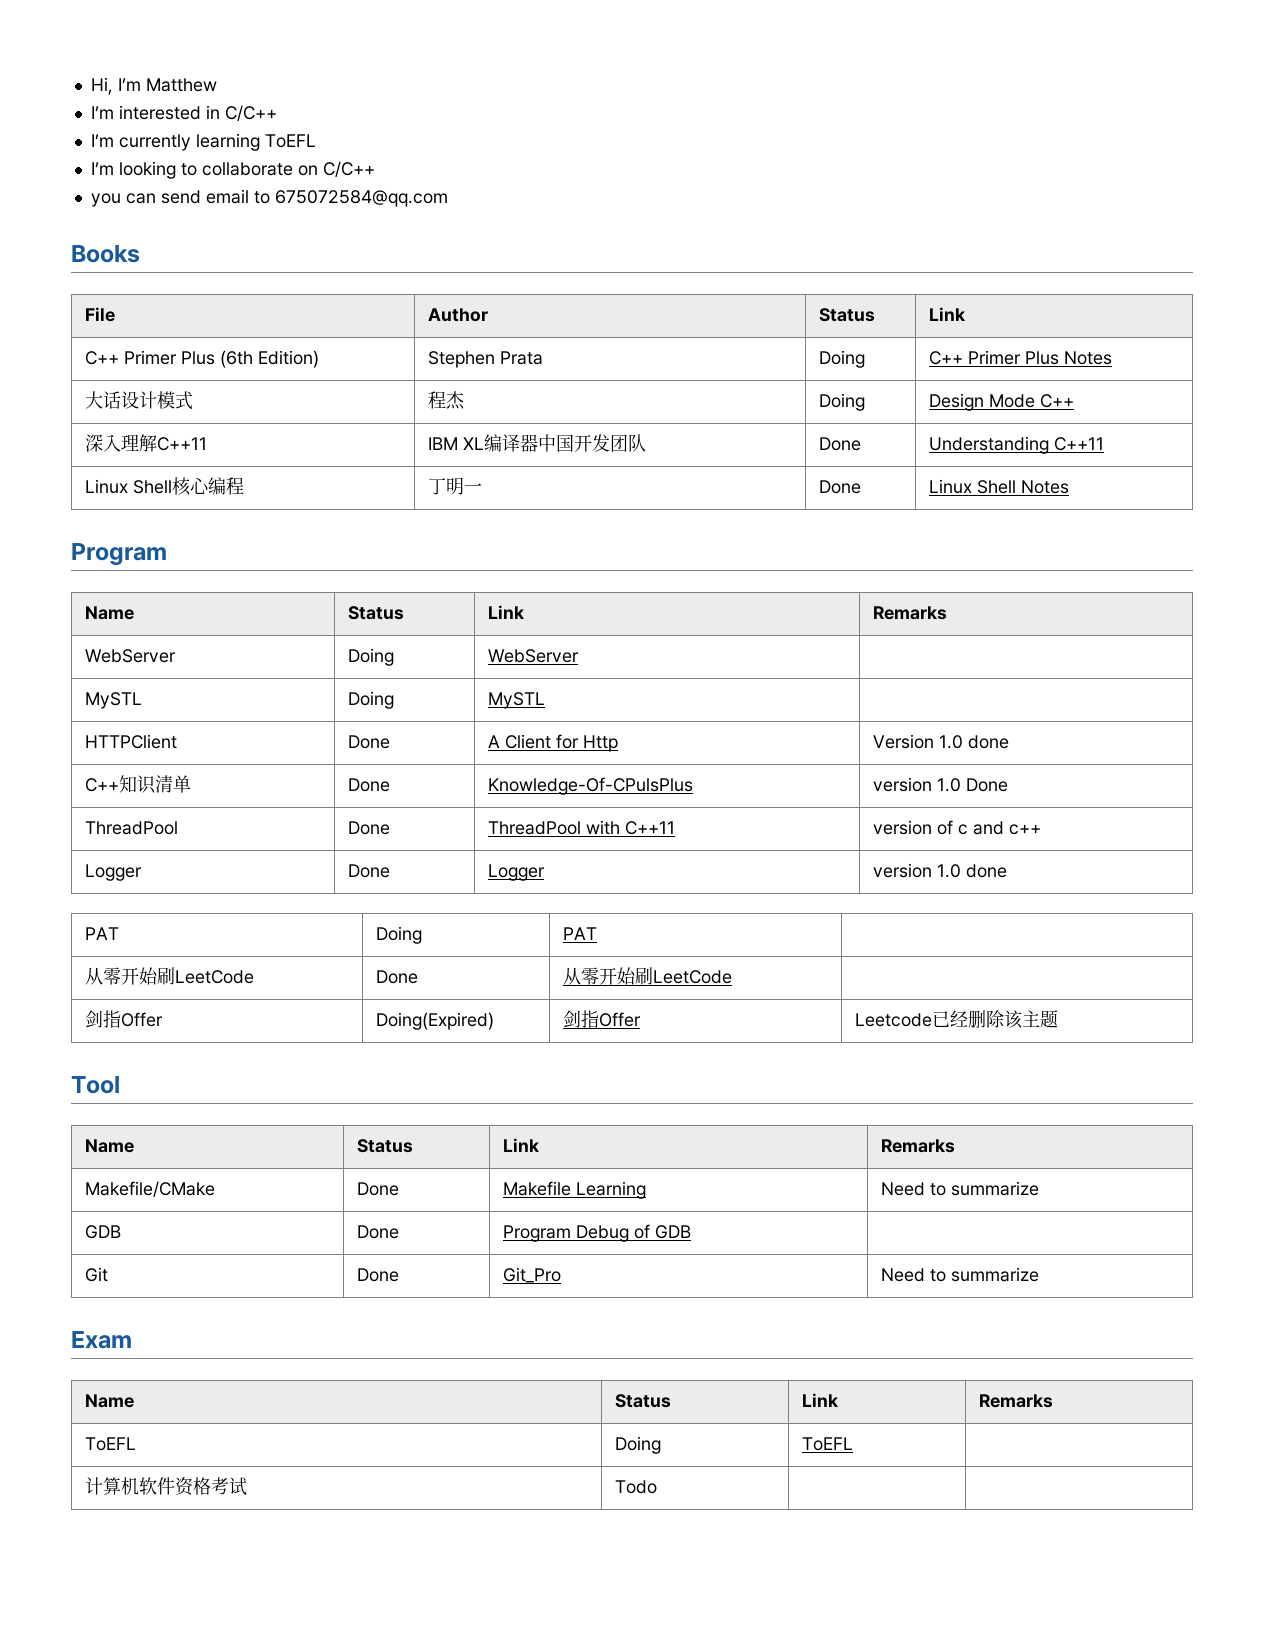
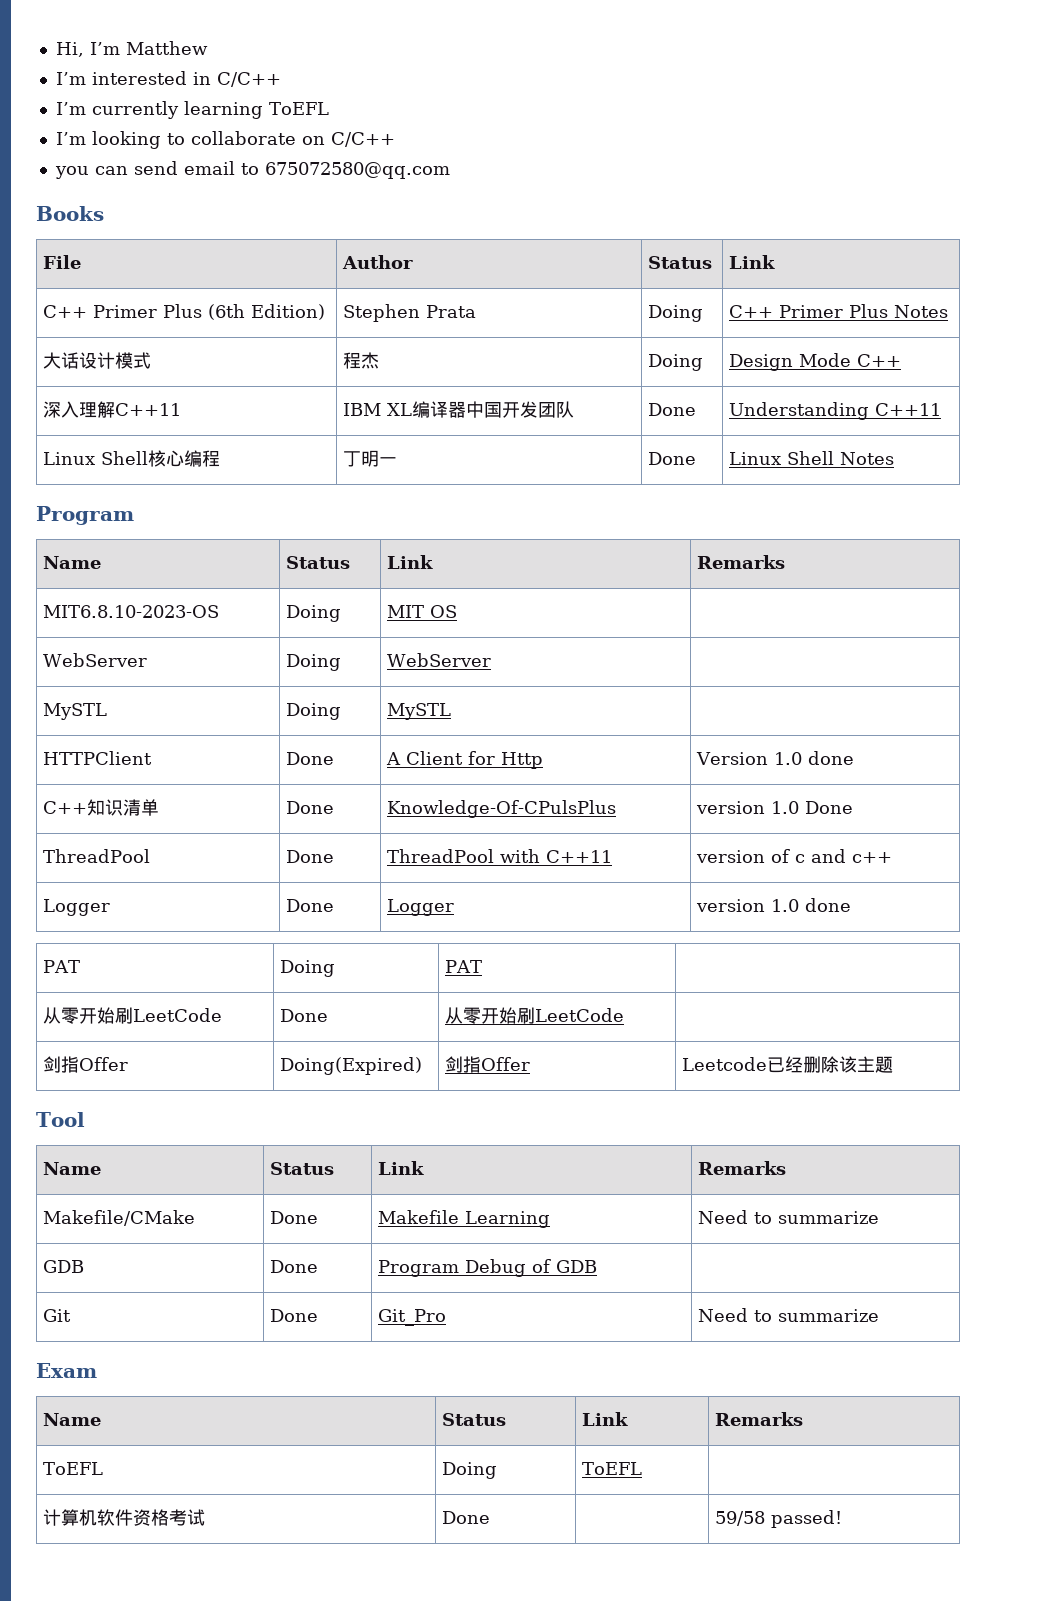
[274,190,448,207] 675072584@qq.com -> [264,162,450,179] 675072580@qq.com
(948, 613) none -> [43,605,220,618] [286,605,342,622] [387,605,458,618] // MIT6.8.10-2023-OS | Doing | MIT OS |
[615,1480,658,1494] Todo | | -> [442,1511,491,1524] [715,1510,843,1528] Done | | 59/58 passed!

